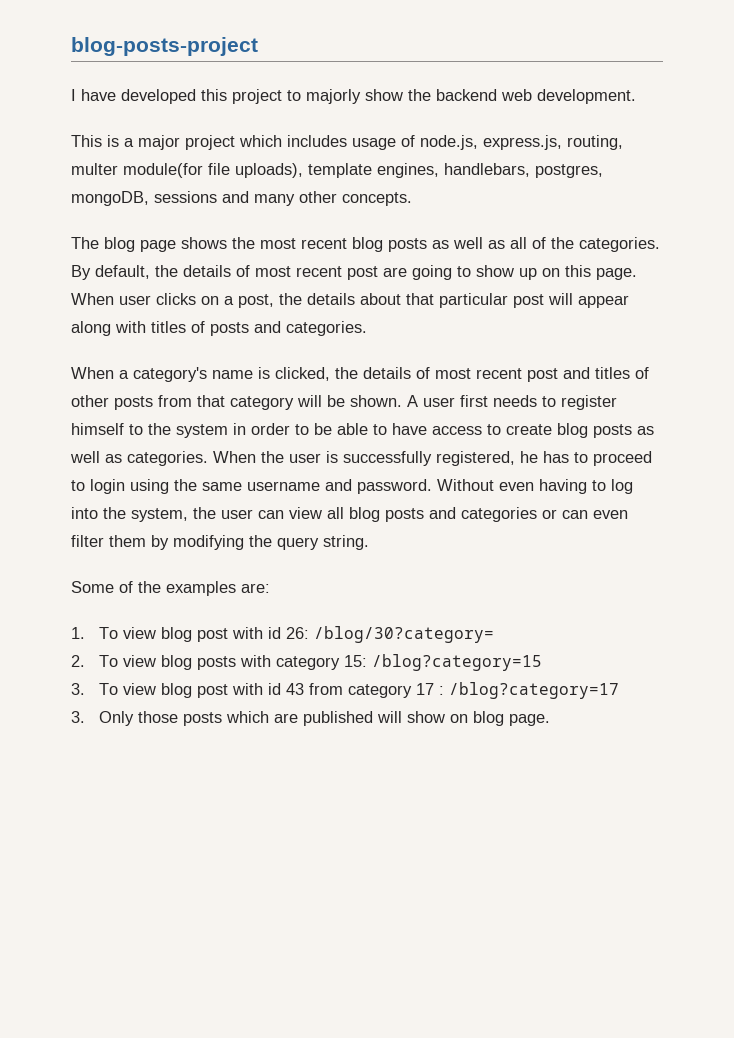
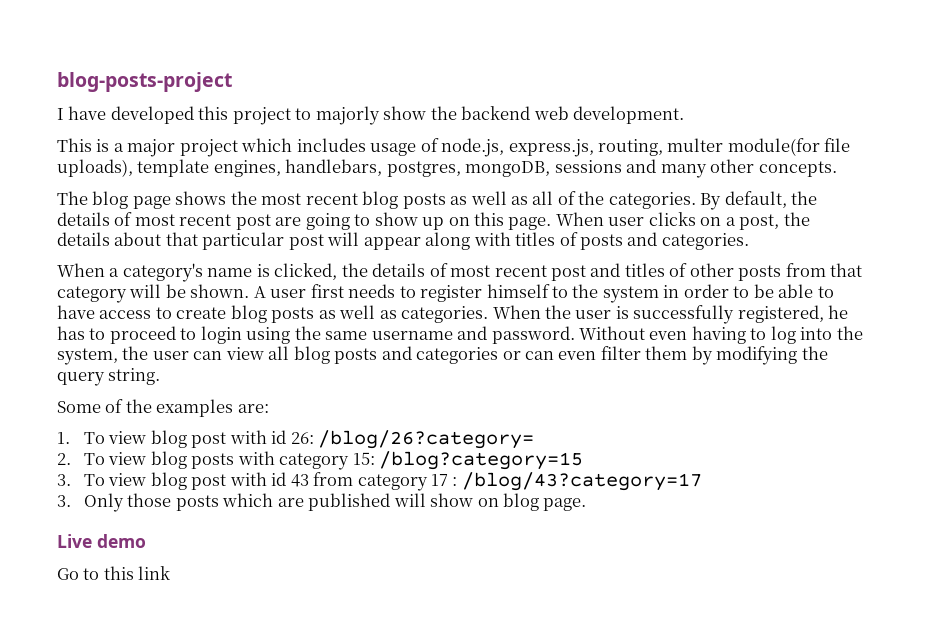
[313,626,494,643] /blog/30?category= -> [318,430,535,449] /blog/26?category=
[448,682,619,699] /blog?category=17 -> [461,472,702,491] /blog/43?category=17
(550, 720) none -> [57,534,146,548] [57,566,171,580] // Live demo // Go to this link

